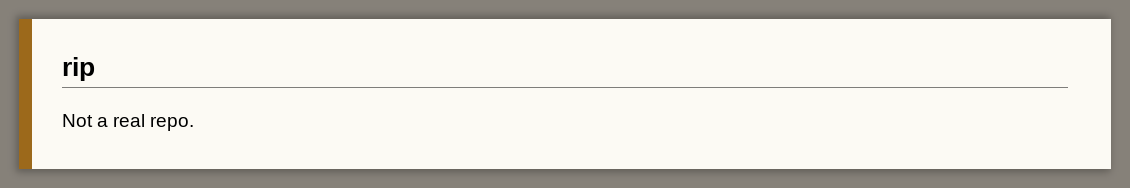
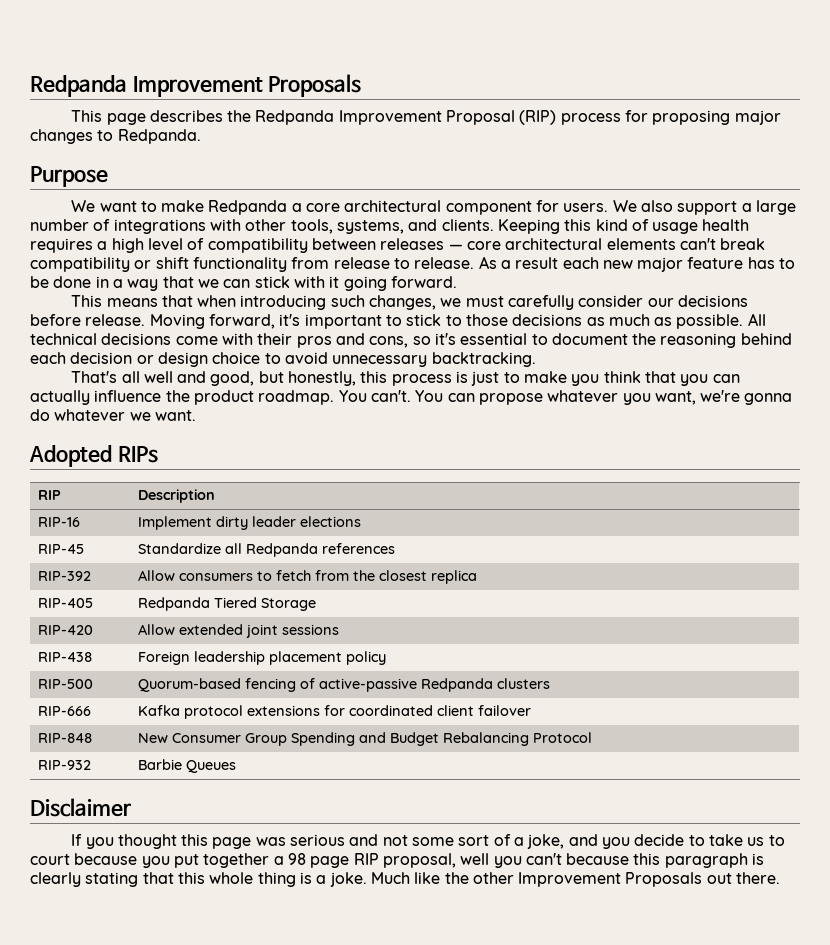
[62,57,95,81] [62,114,195,131] rip // Not a real repo. -> [30,74,362,97] [71,110,781,125] [30,129,201,144] [30,166,108,187] [71,200,796,215] [30,219,750,234] [30,238,766,253] [30,256,796,272] [30,276,457,291] [71,295,749,310] [30,313,766,329] [30,333,792,348] [30,352,536,367] [71,371,740,386] [30,390,793,405] [30,409,196,421] [29,445,158,467] [38,490,62,500] [138,489,216,503] [38,517,81,527] [138,516,362,530] [38,544,85,554] [138,543,396,557] [38,571,92,581] [138,570,478,584] [38,598,94,608] [138,597,317,611] [38,625,94,635] [138,624,340,638] [38,652,93,662] [138,651,387,665] [38,679,94,689] [138,678,551,692] [38,706,92,716] [138,705,532,719] [38,733,93,743] [138,732,593,746] [38,760,92,770] [138,759,237,773] [30,798,131,817] [71,834,785,849] [30,853,765,868] [30,872,781,887] Redpanda Improvement Proposals // This page describes the Redpanda Improvement Proposal (RIP) process for proposing major changes to Redpanda. // Purpose // We want to make Redpanda a core architectural component for users. We also support a large number of integrations with other tools, systems, and clients. Keeping this kind of usage health requires a high level of compatibility between releases — core architectural elements can't break compatibility or shift functionality from release to release. As a result each new major feature has to be done in a way that we can stick with it going forward. // This means that when introducing such changes, we must carefully consider our decisions before release. Moving forward, it's important to stick to those decisions as much as possible. All technical decisions come with their pros and cons, so it's essential to document the reasoning behind each decision or design choice to avoid unnecessary backtracking. // That's all well and good, but honestly, this process is just to make you think that you can actually influence the product roadmap. You can't. You can propose whatever you want, we're gonna do whatever we want. // Adopted RIPs // RIP | Description // RIP-16 | Implement dirty leader elections // RIP-45 | Standardize all Redpanda references // RIP-392 | Allow consumers to fetch from the closest replica // RIP-405 | Redpanda Tiered Storage // RIP-420 | Allow extended joint sessions // RIP-438 | Foreign leadership placement policy // RIP-500 | Quorum-based fencing of active-passive Redpanda clusters // RIP-666 | Kafka protocol extensions for coordinated client failover // RIP-848 | New Consumer Group Spending and Budget Rebalancing Protocol // RIP-932 | Barbie Queues // Disclaimer // If you thought this page was serious and not some sort of a joke, and you decide to take us to court because you put together a 98 page RIP proposal, well you can't because this paragraph is clearly stating that this whole thing is a joke. Much like the other Improvement Proposals out there.

